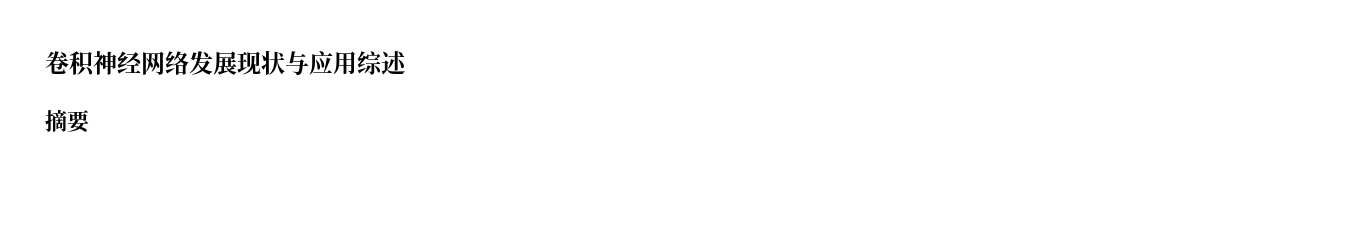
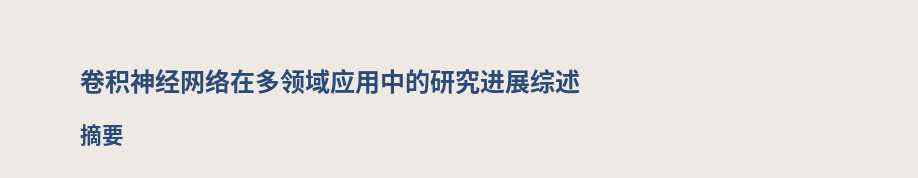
[189,51,357,75] 发展现状与应用 -> [230,68,530,95] 在多领域应用中的研究进展

